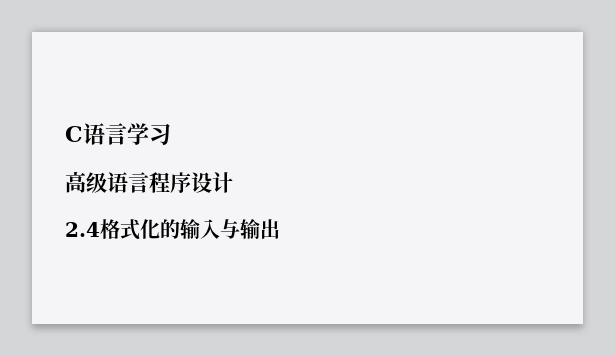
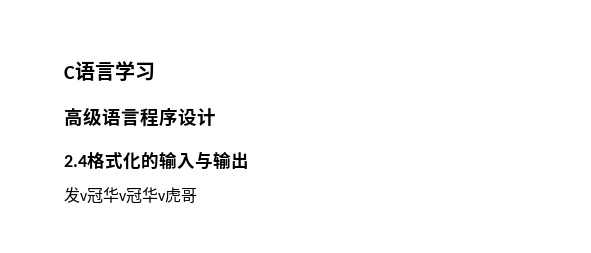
(280, 229) none -> [64,187,197,204] // 发v冠华v冠华v虎哥

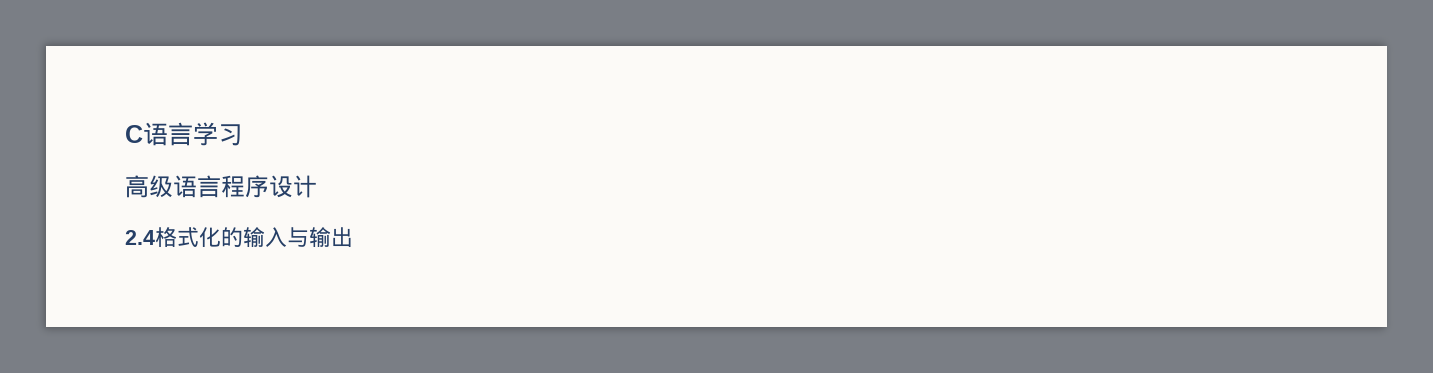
[64,187,197,204] // 发v冠华v冠华v虎哥 -> (353, 237) none

